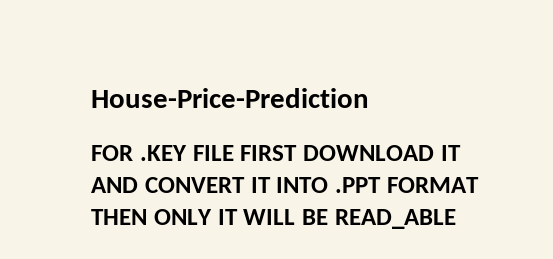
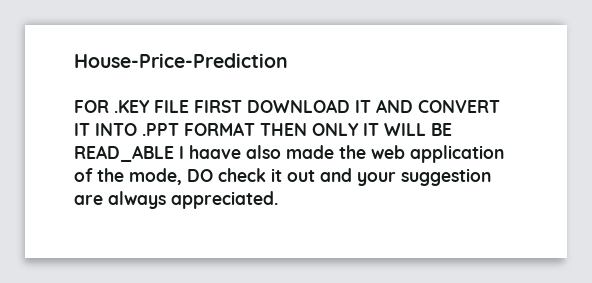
(456, 219) none -> [179,145,504,163] [74,168,491,186] [74,191,278,209] I haave also made the web application of the mode, DO check it out and your suggestion are always appreciated.

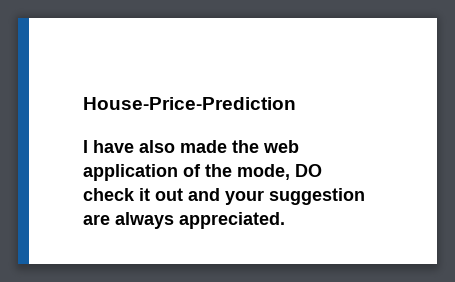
[74,99,500,113] [74,122,452,136] [74,145,241,162] FOR .KEY FILE FIRST DOWNLOAD IT AND CONVERT IT INTO .PPT FORMAT THEN ONLY IT WILL BE READ_ABLE I haave -> [83,140,134,153] I have

